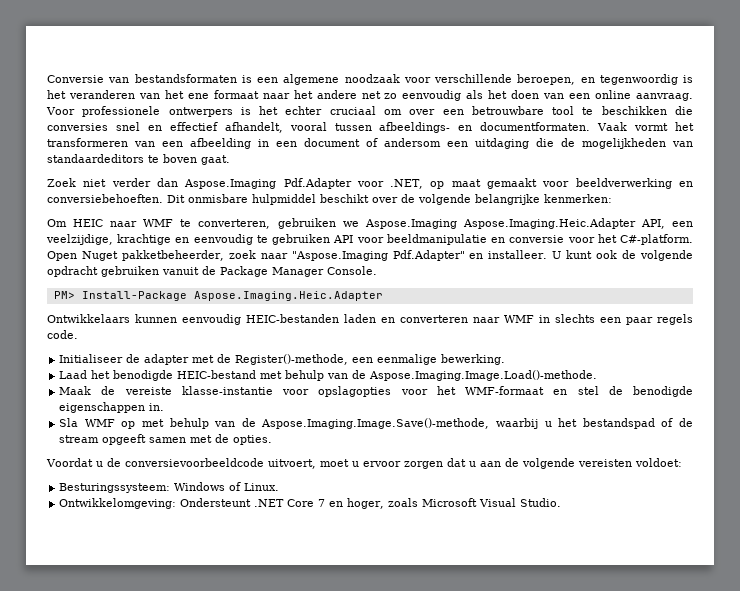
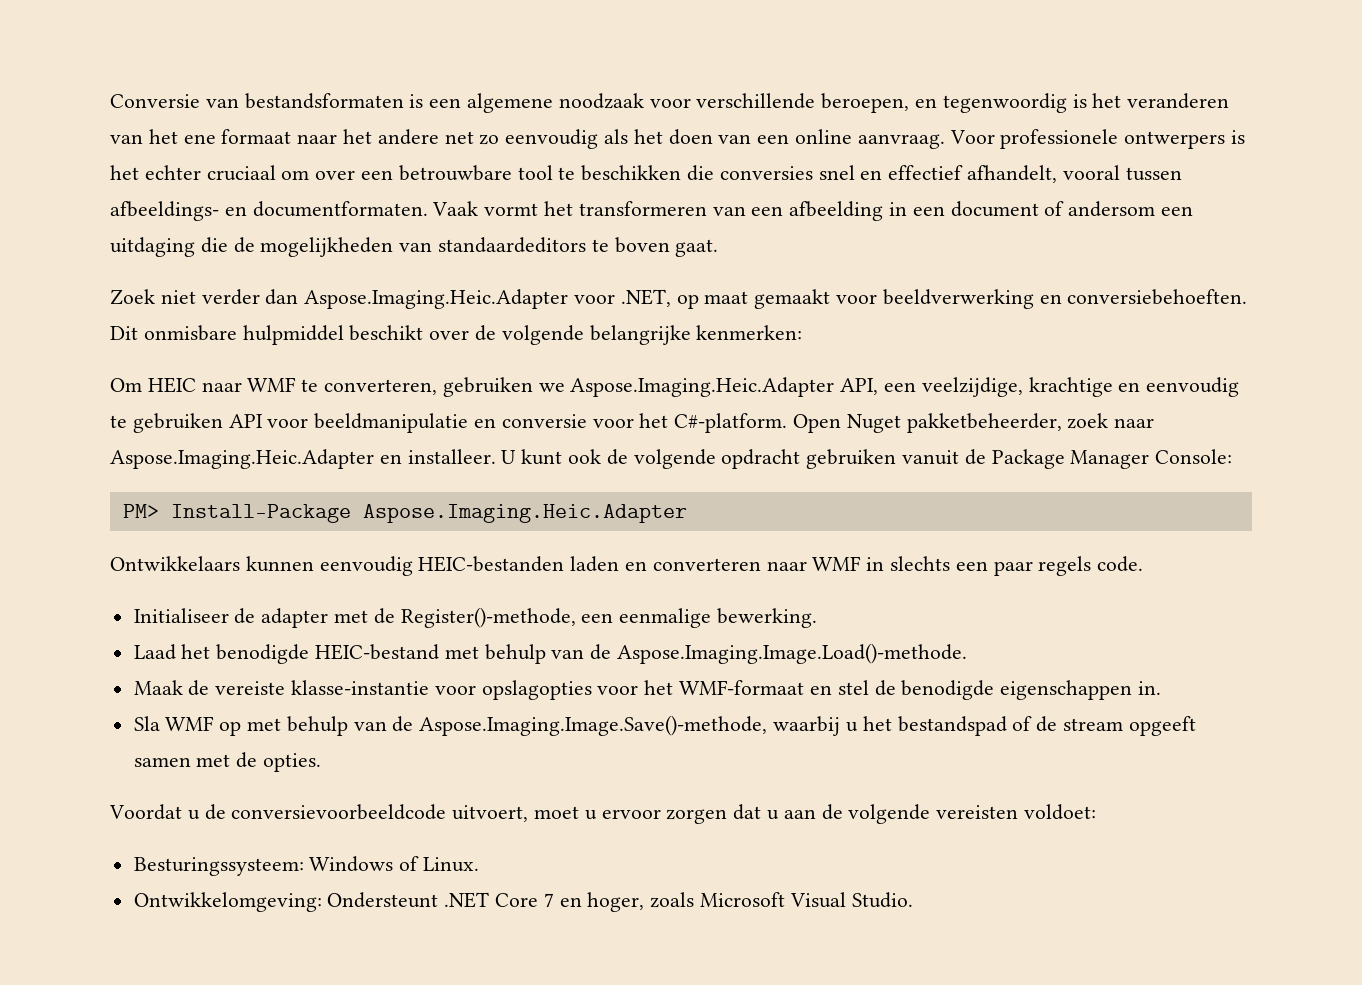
[184,178,352,189] Aspose.Imaging Pdf.Adapter -> [304,289,569,309] Aspose.Imaging.Heic.Adapter
[364,219,457,229] Aspose.Imaging -> (565, 387) none
[291,250,465,261] "Aspose.Imaging Pdf.Adapter" -> [110,449,374,469] Aspose.Imaging.Heic.Adapter
[327,266,377,275] Console. -> [1155,449,1233,464] Console:

